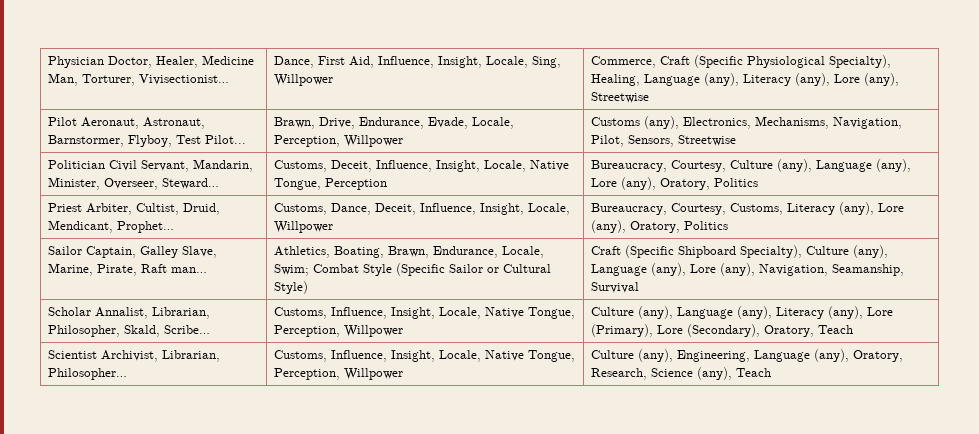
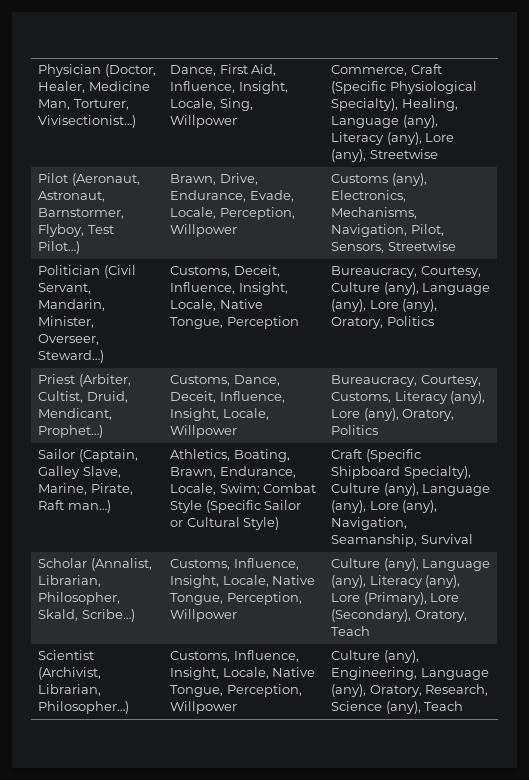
[107,56,152,68] Doctor, -> [104,64,156,77] (Doctor,
[138,74,229,85] Vivisectionist… -> [38,115,137,128] Vivisectionist…)
[80,117,139,129] Aeronaut, -> [71,173,140,186] (Aeronaut,
[204,135,246,144] Pilot... -> [38,241,81,254] Pilot…)
[108,160,137,171] Civil -> [103,265,136,278] (Civil
[161,178,219,189] Steward… -> [38,350,105,363] Steward…)
[85,203,132,215] Arbiter, -> [78,374,131,387] (Arbiter,
[116,221,174,233] Prophet… -> [38,425,104,438] Prophet…)
[85,246,136,258] Captain, -> [78,449,138,462] (Captain,
[170,267,207,273] man… -> [67,500,111,513] man…)
[94,307,148,319] Annalist, -> [90,558,152,571] (Annalist,
[163,325,210,334] Scribe… -> [81,609,135,622] Scribe…)
[100,350,220,362] [47,368,127,380] Archivist, Librarian, Philosopher… -> [38,667,102,680] [38,684,102,696] [38,701,130,714] (Archivist, Librarian, Philosopher…)

